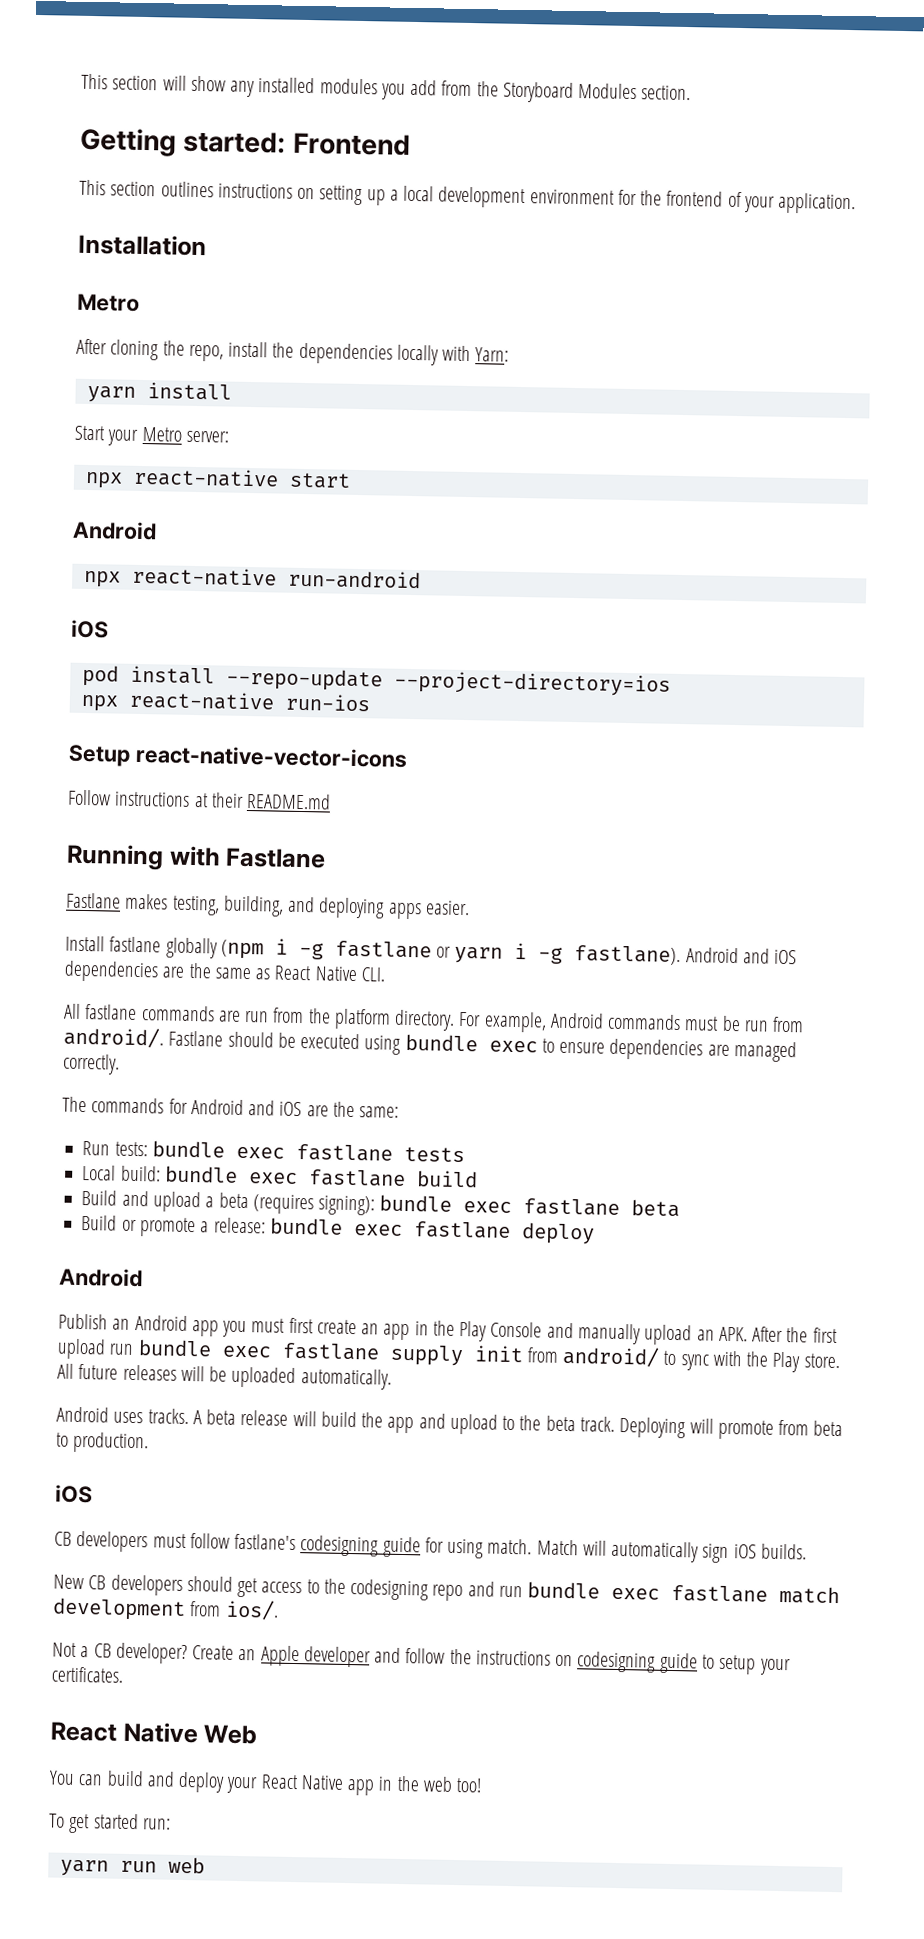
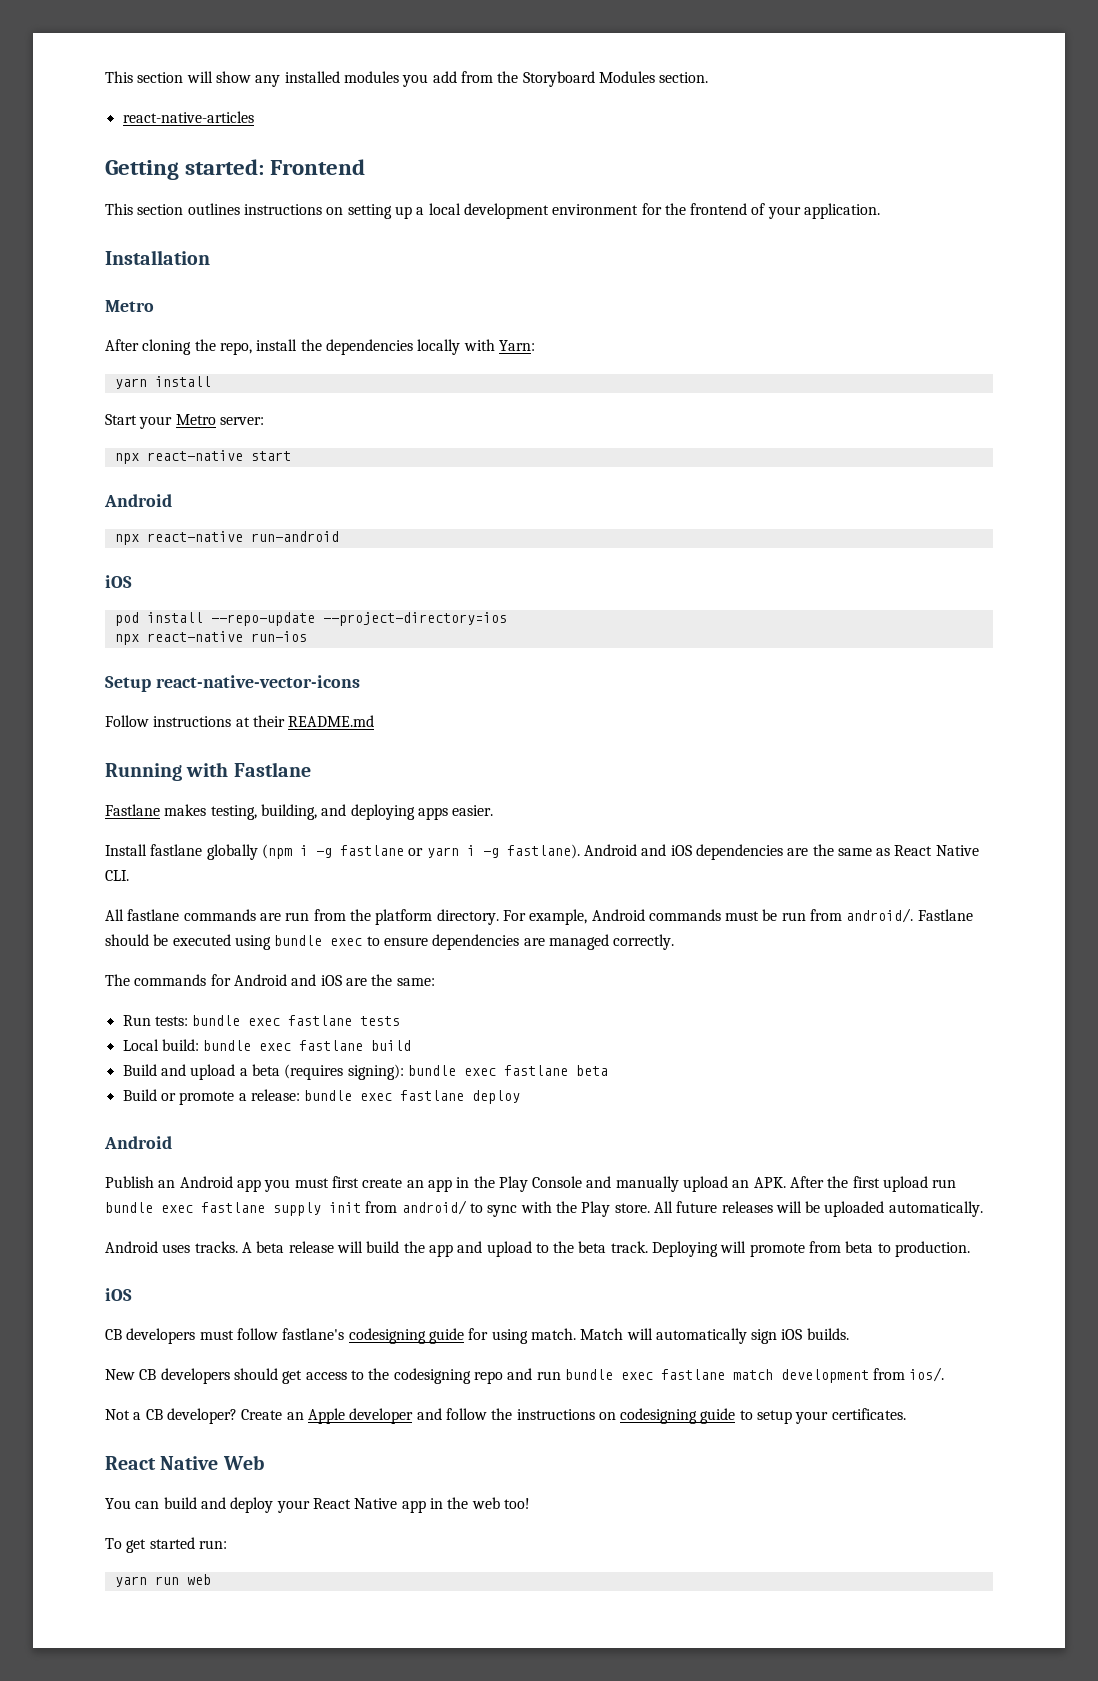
(692, 93) none -> [122,111,254,123] // react-native-articles

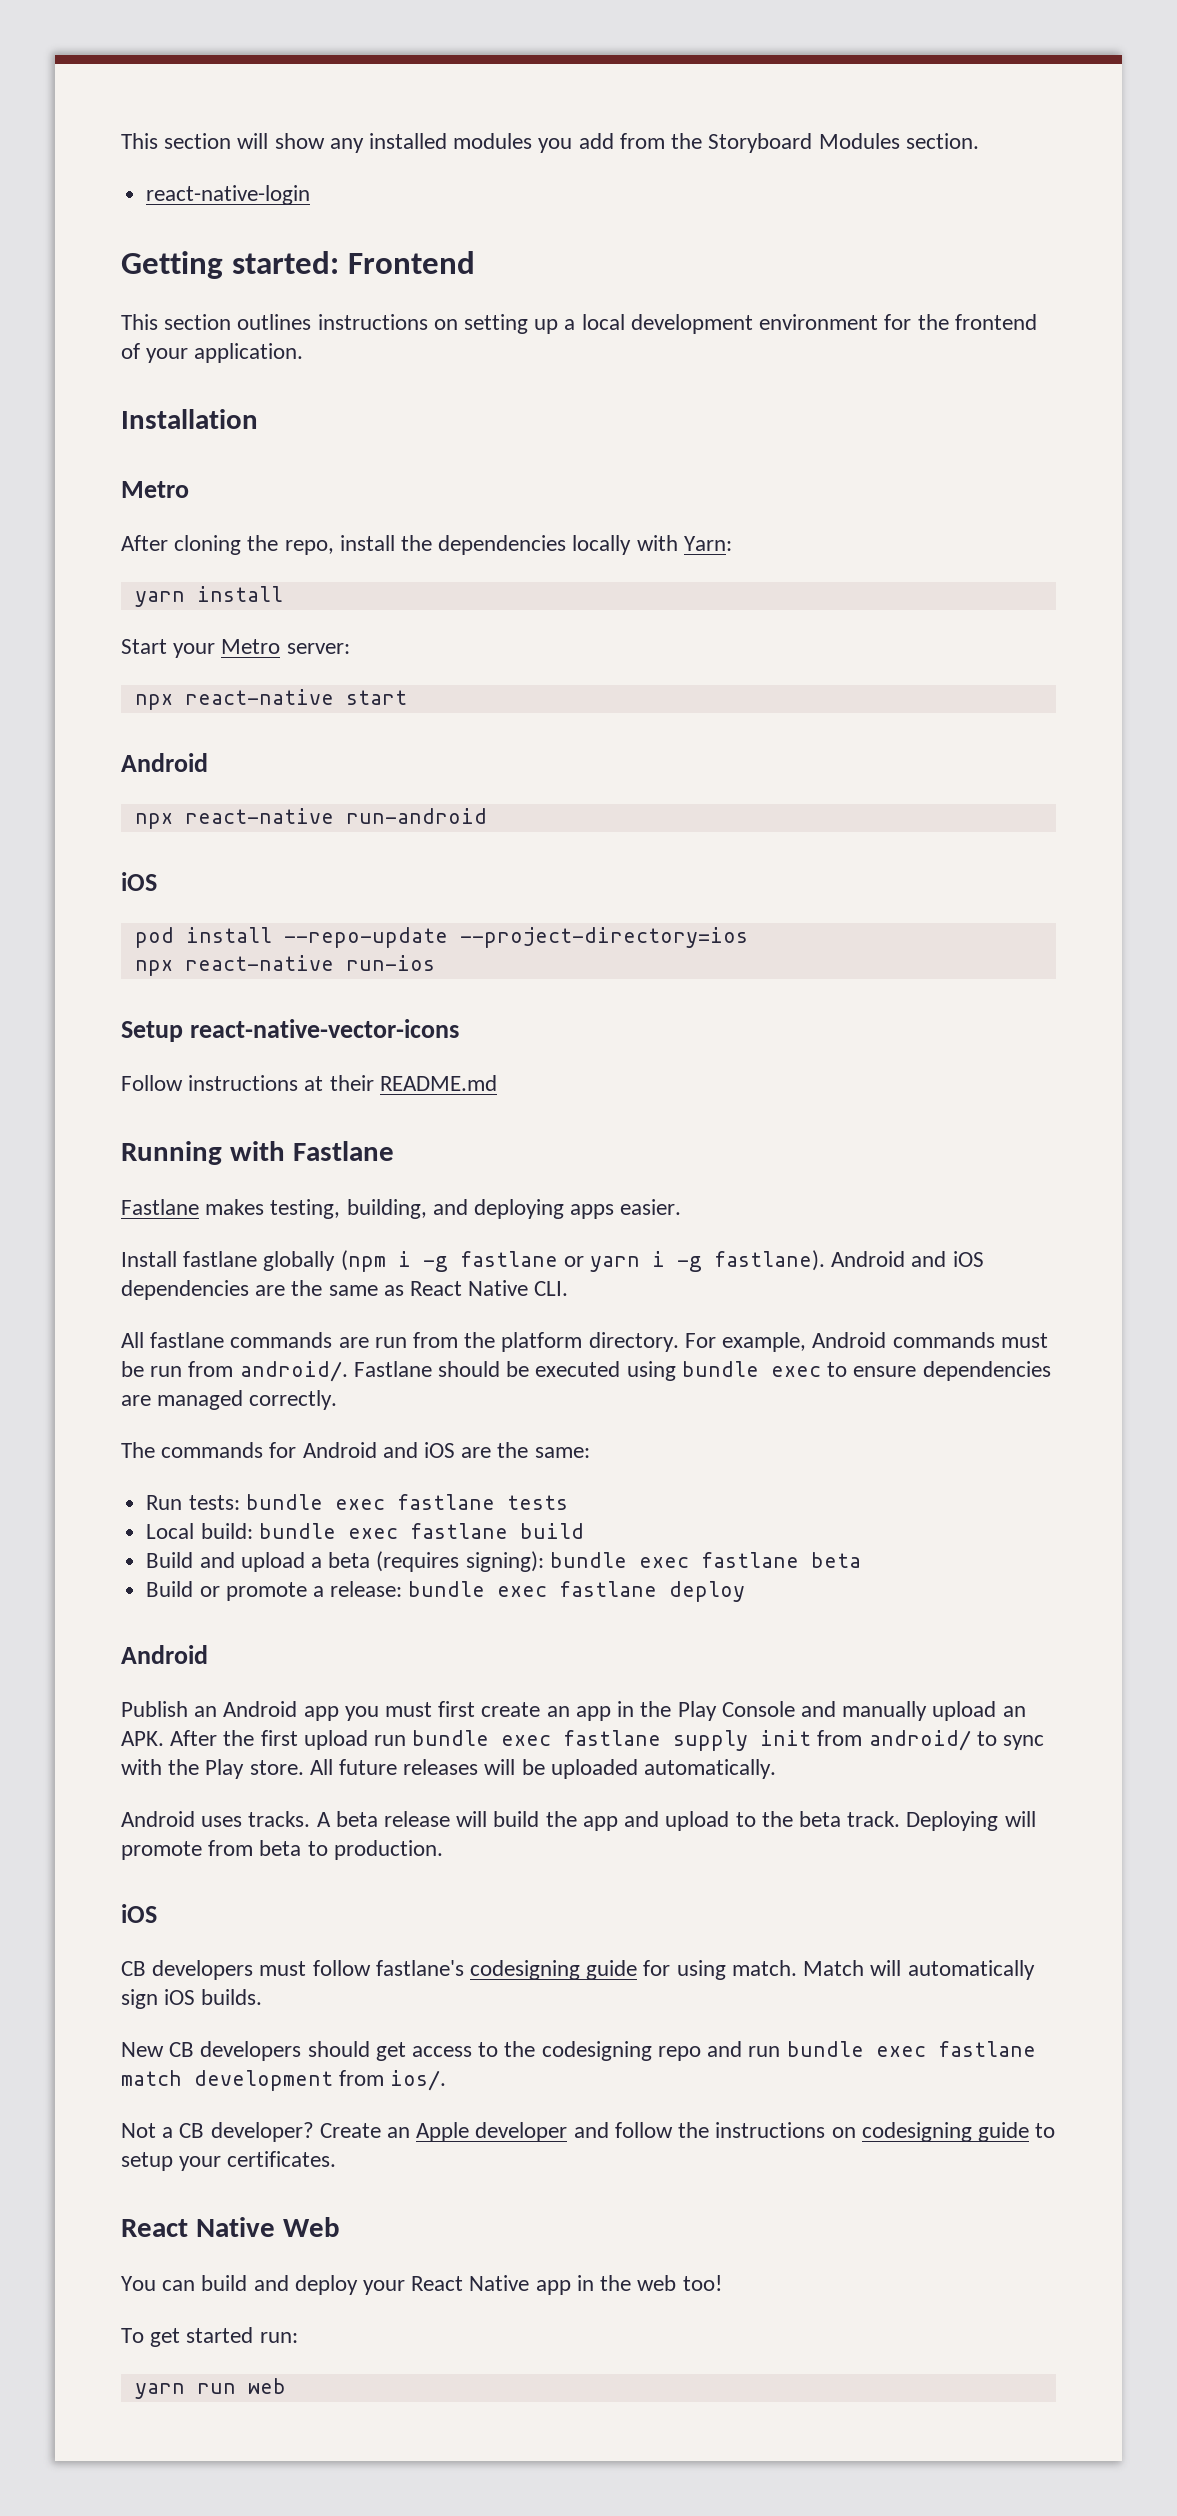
[122,111,254,123] react-native-articles -> [146,185,311,205] react-native-login

